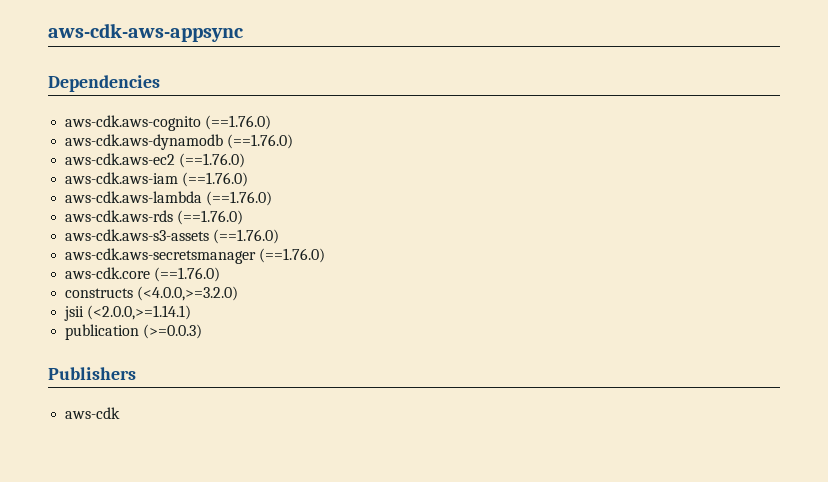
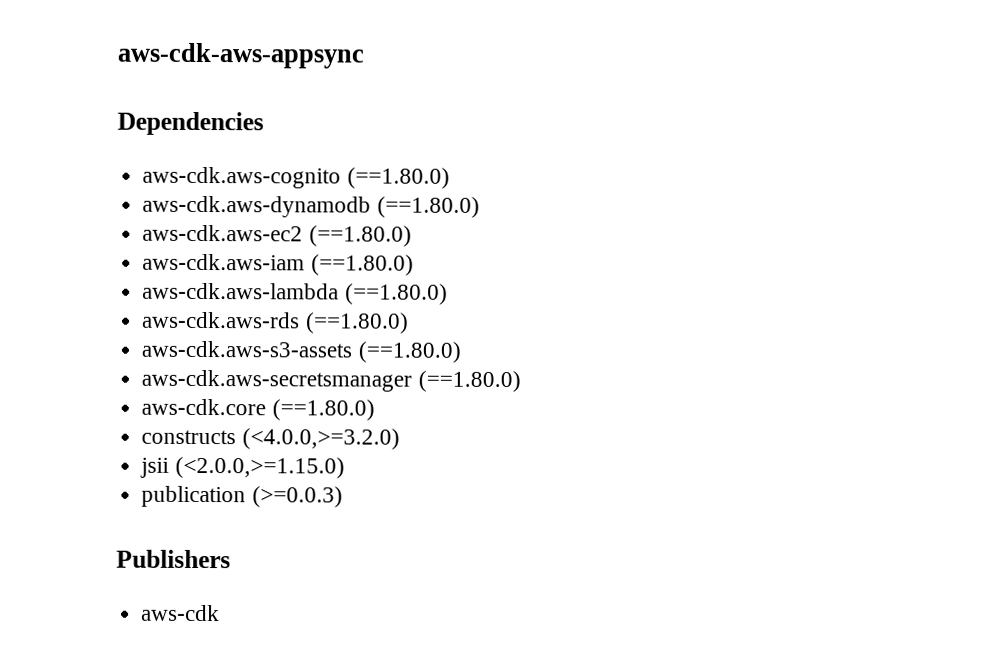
[205,115,272,130] (==1.76.0) -> [346,167,450,189] (==1.80.0)
[227,134,294,149] (==1.76.0) -> [376,196,480,218] (==1.80.0)
[179,153,246,168] (==1.76.0) -> [308,225,412,247] (==1.80.0)
[182,172,249,187] (==1.76.0) -> [310,254,414,276] (==1.80.0)
[206,191,273,206] (==1.76.0) -> [344,283,448,305] (==1.80.0)
[177,210,244,225] (==1.76.0) -> [305,312,409,334] (==1.80.0)
[213,229,280,244] (==1.76.0) -> [357,341,461,363] (==1.80.0)
[259,248,326,263] (==1.76.0) -> [417,370,521,393] (==1.80.0)
[154,267,221,282] (==1.76.0) -> [271,399,375,421] (==1.80.0)
[87,305,192,320] (<2.0.0,>=1.14.1) -> [174,456,345,479] (<2.0.0,>=1.15.0)

